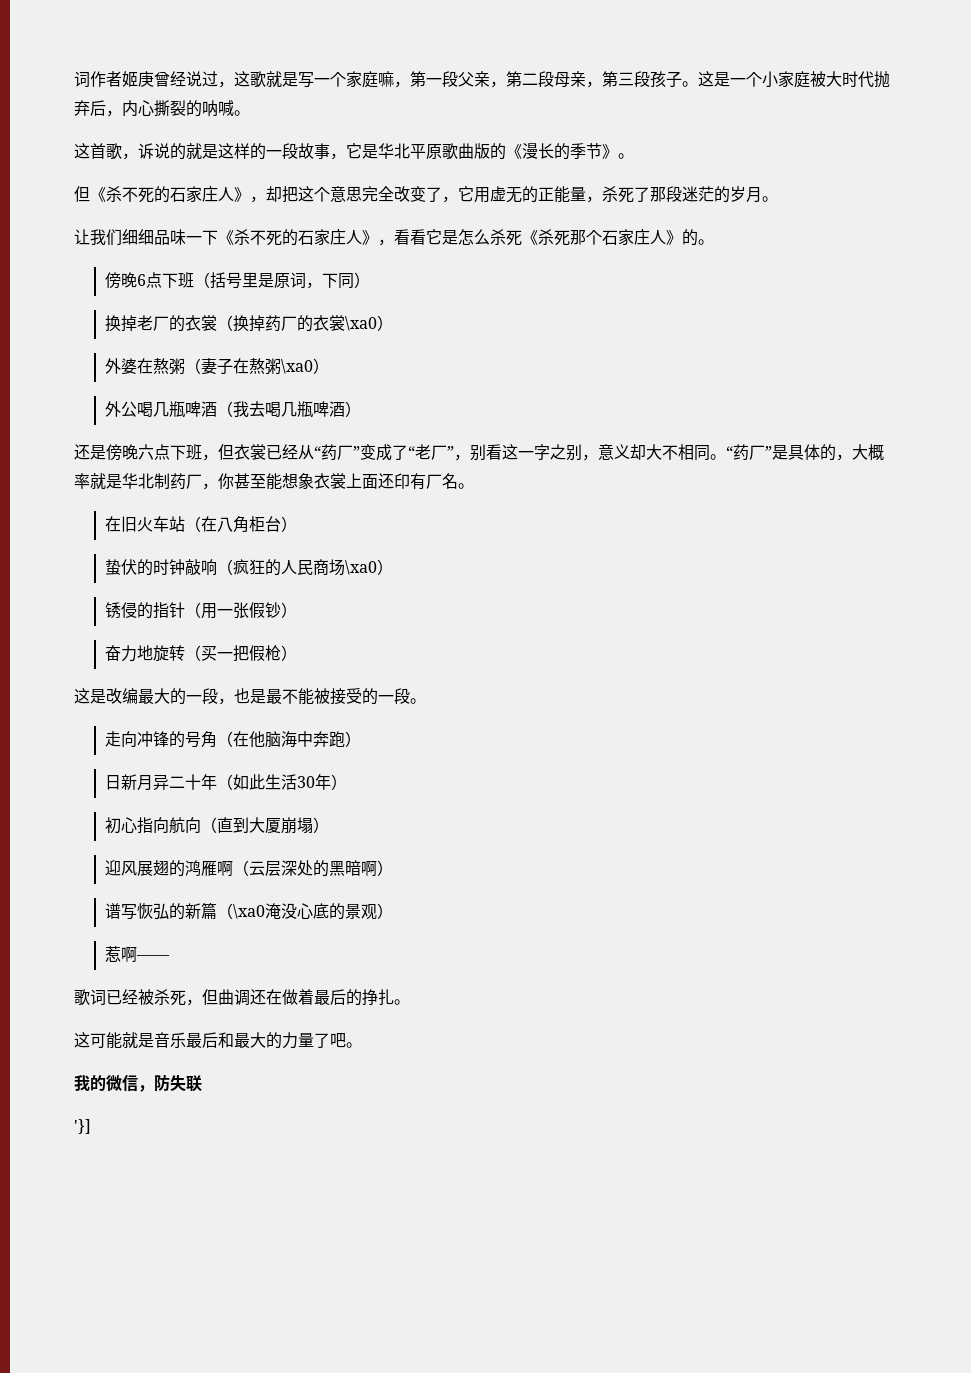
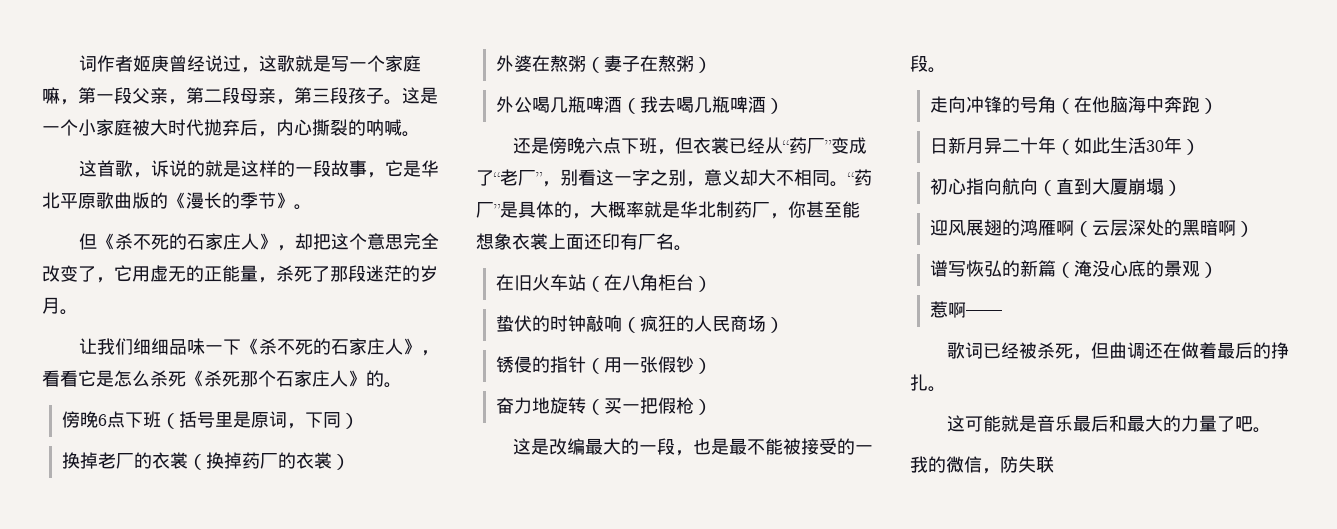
[344,316,377,331] \xa0 -> (333, 460) none
[280,359,313,374] \xa0 -> (695, 63) none
[344,560,377,575] \xa0 -> (767, 323) none
[232,904,265,919] \xa0 -> (1075, 270) none
[74,1119,91,1134] // '}] -> (1054, 464) none

